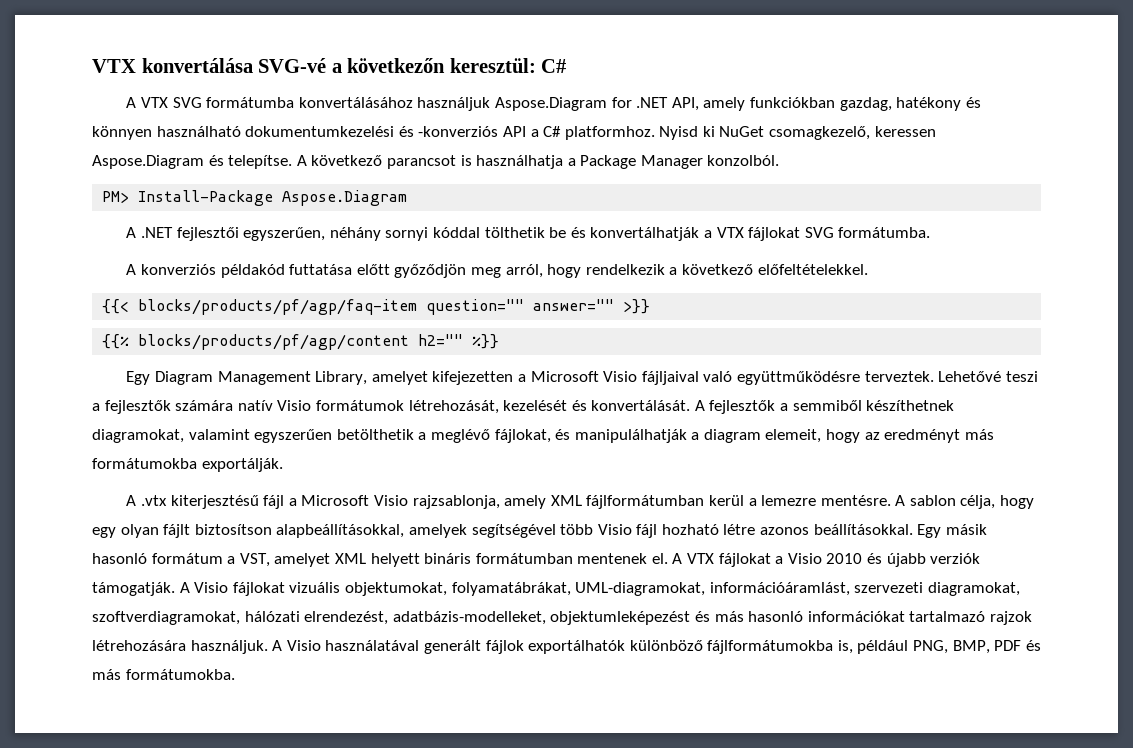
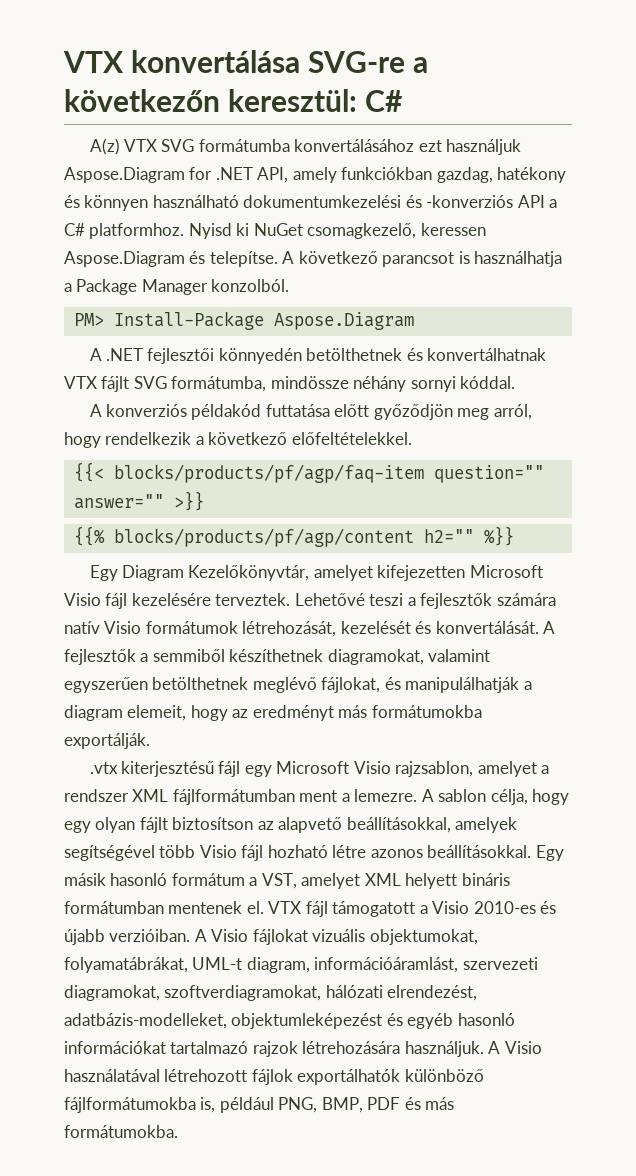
[258,58,327,73] SVG-vé -> [308,51,406,73] SVG-re
[126,97,137,108] A -> [89,138,120,155] A(z)
(413, 102) none -> [418,140,442,152] ezt
[243,227,931,241] egyszerűen, néhány sornyi kóddal tölthetik be és konvertálhatják a VTX fájlokat SVG formátumba. -> [218,348,547,364] [64,376,516,392] könnyedén betölthetnek és konvertálhatnak VTX fájlt SVG formátumba, mindössze néhány sornyi kóddal.
[217,371,368,385] Management Library, -> [188,565,310,581] Kezelőkönyvtár,
[517,371,860,385] a Microsoft Visio fájljaival való együttműködésre -> [469,565,543,578] [64,593,211,609] Microsoft Visio fájl kezelésére
[336,429,427,440] betölthetik a -> [152,677,249,690] betölthetnek
[126,495,137,506] A -> (150, 741) none
[288,495,891,509] a Microsoft Visio rajzsablonja, amely XML fájlformátumban kerül a lemezre mentésre. -> [244,761,550,777] [64,789,418,805] egy Microsoft Visio rajzsablon, amelyet a rendszer XML fájlformátumban ment a lemezre.
[276,524,405,538] alapbeállításokkal, -> [257,817,451,833] az alapvető beállításokkal,
[672,553,771,567] A VTX fájlokat -> [268,901,416,917] VTX fájl támogatott
[826,553,863,564] 2010 -> [473,901,536,914] 2010-es
[930,553,981,564] [92,582,175,596] verziók támogatják. -> [109,929,191,942] verzióiban.
[575,582,706,596] UML-diagramokat, -> [192,957,310,973] UML-t diagram,
[714,611,744,622] más -> [407,1013,454,1029] egyéb
[423,640,481,654] generált -> [164,1069,248,1082] létrehozott

